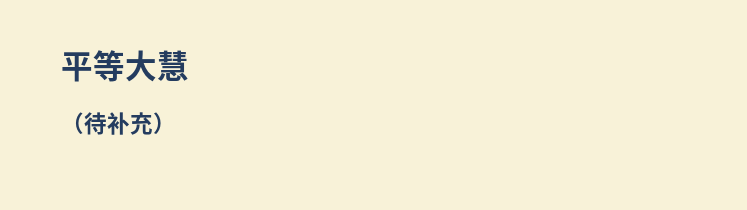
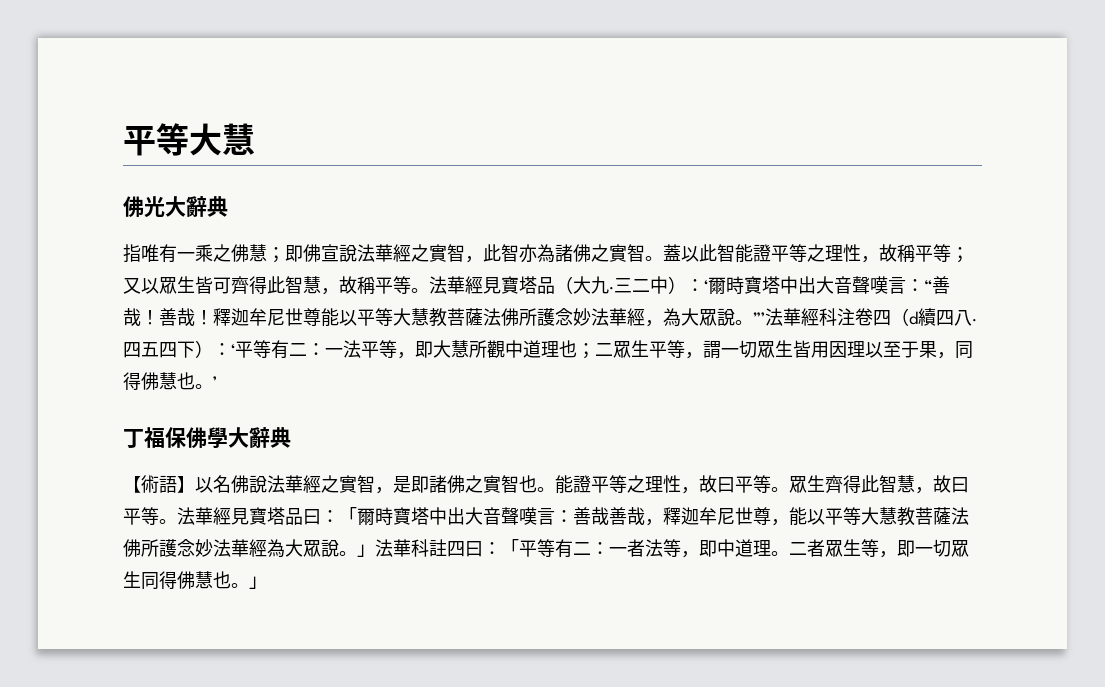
[61,112,176,135] （待补充） -> [123,196,228,218] [123,244,969,263] [123,276,950,295] [123,308,977,327] [123,340,973,359] [123,372,217,390] [123,427,291,449] [123,475,969,494] [123,507,969,526] [123,539,969,558] [123,571,267,590] 佛光大辭典 // 指唯有一乘之佛慧；即佛宣說法華經之實智，此智亦為諸佛之實智。蓋以此智能證平等之理性，故稱平等；又以眾生皆可齊得此智慧，故稱平等。法華經見寶塔品（大九·三二中）：‘爾時寶塔中出大音聲嘆言：“善哉！善哉！釋迦牟尼世尊能以平等大慧教菩薩法佛所護念妙法華經，為大眾說。”’法華經科注卷四（d續四八·四五四下）：‘平等有二：一法平等，即大慧所觀中道理也；二眾生平等，謂一切眾生皆用因理以至于果，同得佛慧也。’ // 丁福保佛學大辭典 // 【術語】以名佛說法華經之實智，是即諸佛之實智也。能證平等之理性，故曰平等。眾生齊得此智慧，故曰平等。法華經見寶塔品曰：「爾時寶塔中出大音聲嘆言：善哉善哉，釋迦牟尼世尊，能以平等大慧教菩薩法佛所護念妙法華經為大眾說。」法華科註四曰：「平等有二：一者法等，即中道理。二者眾生等，即一切眾生同得佛慧也。」

